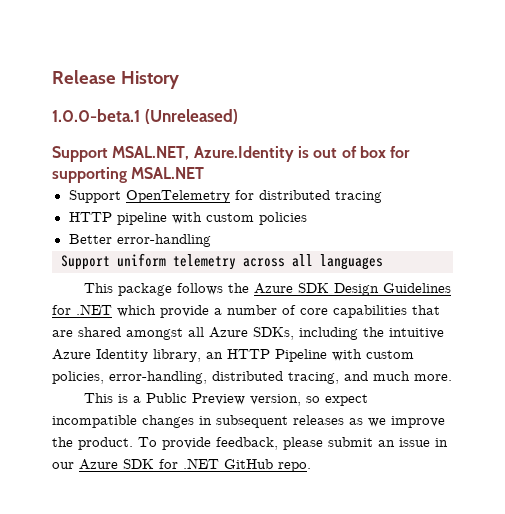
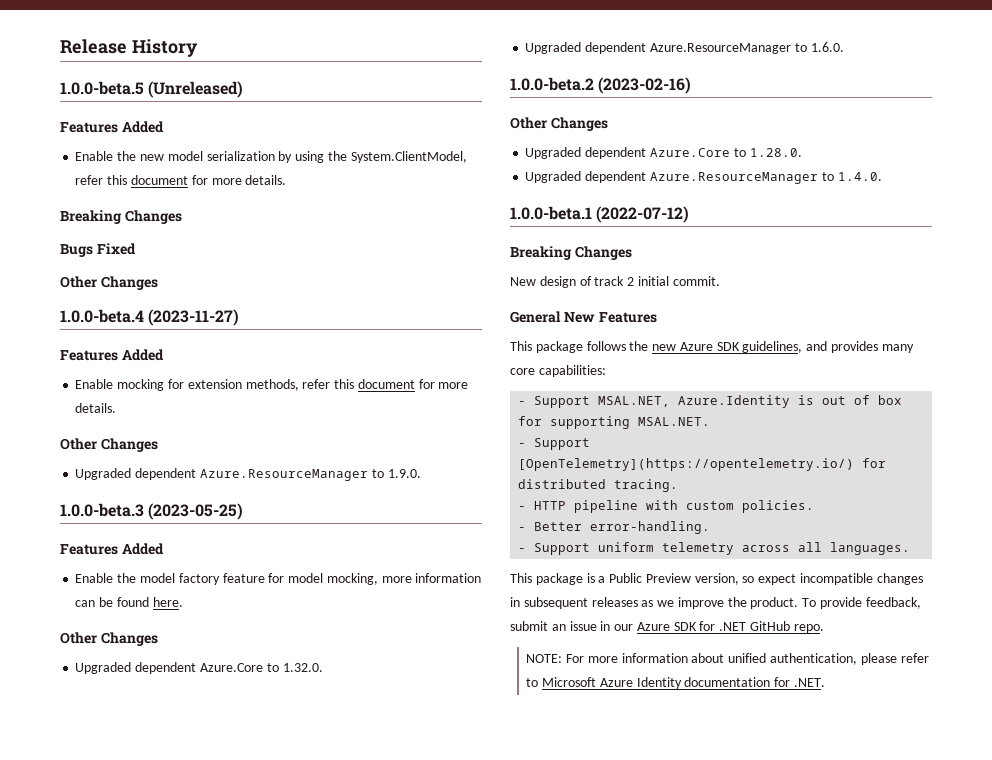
[52,109,140,122] 1.0.0-beta.1 -> [60,81,144,95] 1.0.0-beta.5
(238, 116) none -> [60,121,164,133] [75,151,467,163] [75,175,287,185] [60,210,182,224] [60,243,136,257] [60,276,158,290] [60,309,240,326] [60,349,164,361] [75,379,469,391] [75,403,117,413] [60,438,158,452] [75,468,421,481] [60,503,244,520] [60,543,164,555] [75,573,482,585] [75,597,183,607] [60,632,158,646] [75,662,323,674] [525,42,844,54] [510,77,692,94] [510,117,608,131] [525,147,802,159] [525,171,882,184] [510,206,690,223] [510,246,632,260] [510,276,720,288] [510,311,657,323] [510,341,914,353] [510,365,606,377] [518,401,527,405] Features Added // Enable the new model serialization by using the System.ClientModel, refer this document for more details. // Breaking Changes // Bugs Fixed // Other Changes // 1.0.0-beta.4 (2023-11-27) // Features Added // Enable mocking for extension methods, refer this document for more details. // Other Changes // Upgraded dependent Azure.ResourceManager to 1.9.0. // 1.0.0-beta.3 (2023-05-25) // Features Added // Enable the model factory feature for model mocking, more information can be found here. // Other Changes // Upgraded dependent Azure.Core to 1.32.0. // Upgraded dependent Azure.ResourceManager to 1.6.0. // 1.0.0-beta.2 (2023-02-16) // Other Changes // Upgraded dependent Azure.Core to 1.28.0. // Upgraded dependent Azure.ResourceManager to 1.4.0. // 1.0.0-beta.1 (2022-07-12) // Breaking Changes // New design of track 2 initial commit. // General New Features // This package follows the new Azure SDK guidelines, and provides many core capabilities: // -
[131,167,205,179] [68,190,382,203] [68,212,307,225] [68,234,211,247] MSAL.NET // Support OpenTelemetry for distributed tracing // HTTP pipeline with custom policies // Better error-handling // -> [638,417,711,426] [518,438,591,450] [518,458,887,471] [518,479,679,492] [518,500,815,513] [518,521,711,534] [518,548,527,552] MSAL.NET. // - Support [OpenTelemetry](https://opentelemetry.io/) for distributed tracing. // - HTTP pipeline with custom policies. // - Better error-handling. // -
[320,254,383,270] [84,283,452,296] [52,304,440,318] [52,327,444,340] [52,349,414,362] [52,371,452,384] [84,393,114,403] languages // This package follows the Azure SDK Design Guidelines for .NET which provide a number of core capabilities that are shared amongst all Azure SDKs, including the intuitive Azure Identity library, an HTTP Pipeline with custom policies, error-handling, distributed tracing, and much more. // This -> [830,542,911,555] [510,573,583,585] languages. // This package
[283,437,323,450] please -> (921, 603) none
(311, 467) none -> [526,653,929,665] [526,677,826,689] // NOTE: For more information about unified authentication, please refer to Microsoft Azure Identity documentation for .NET.

